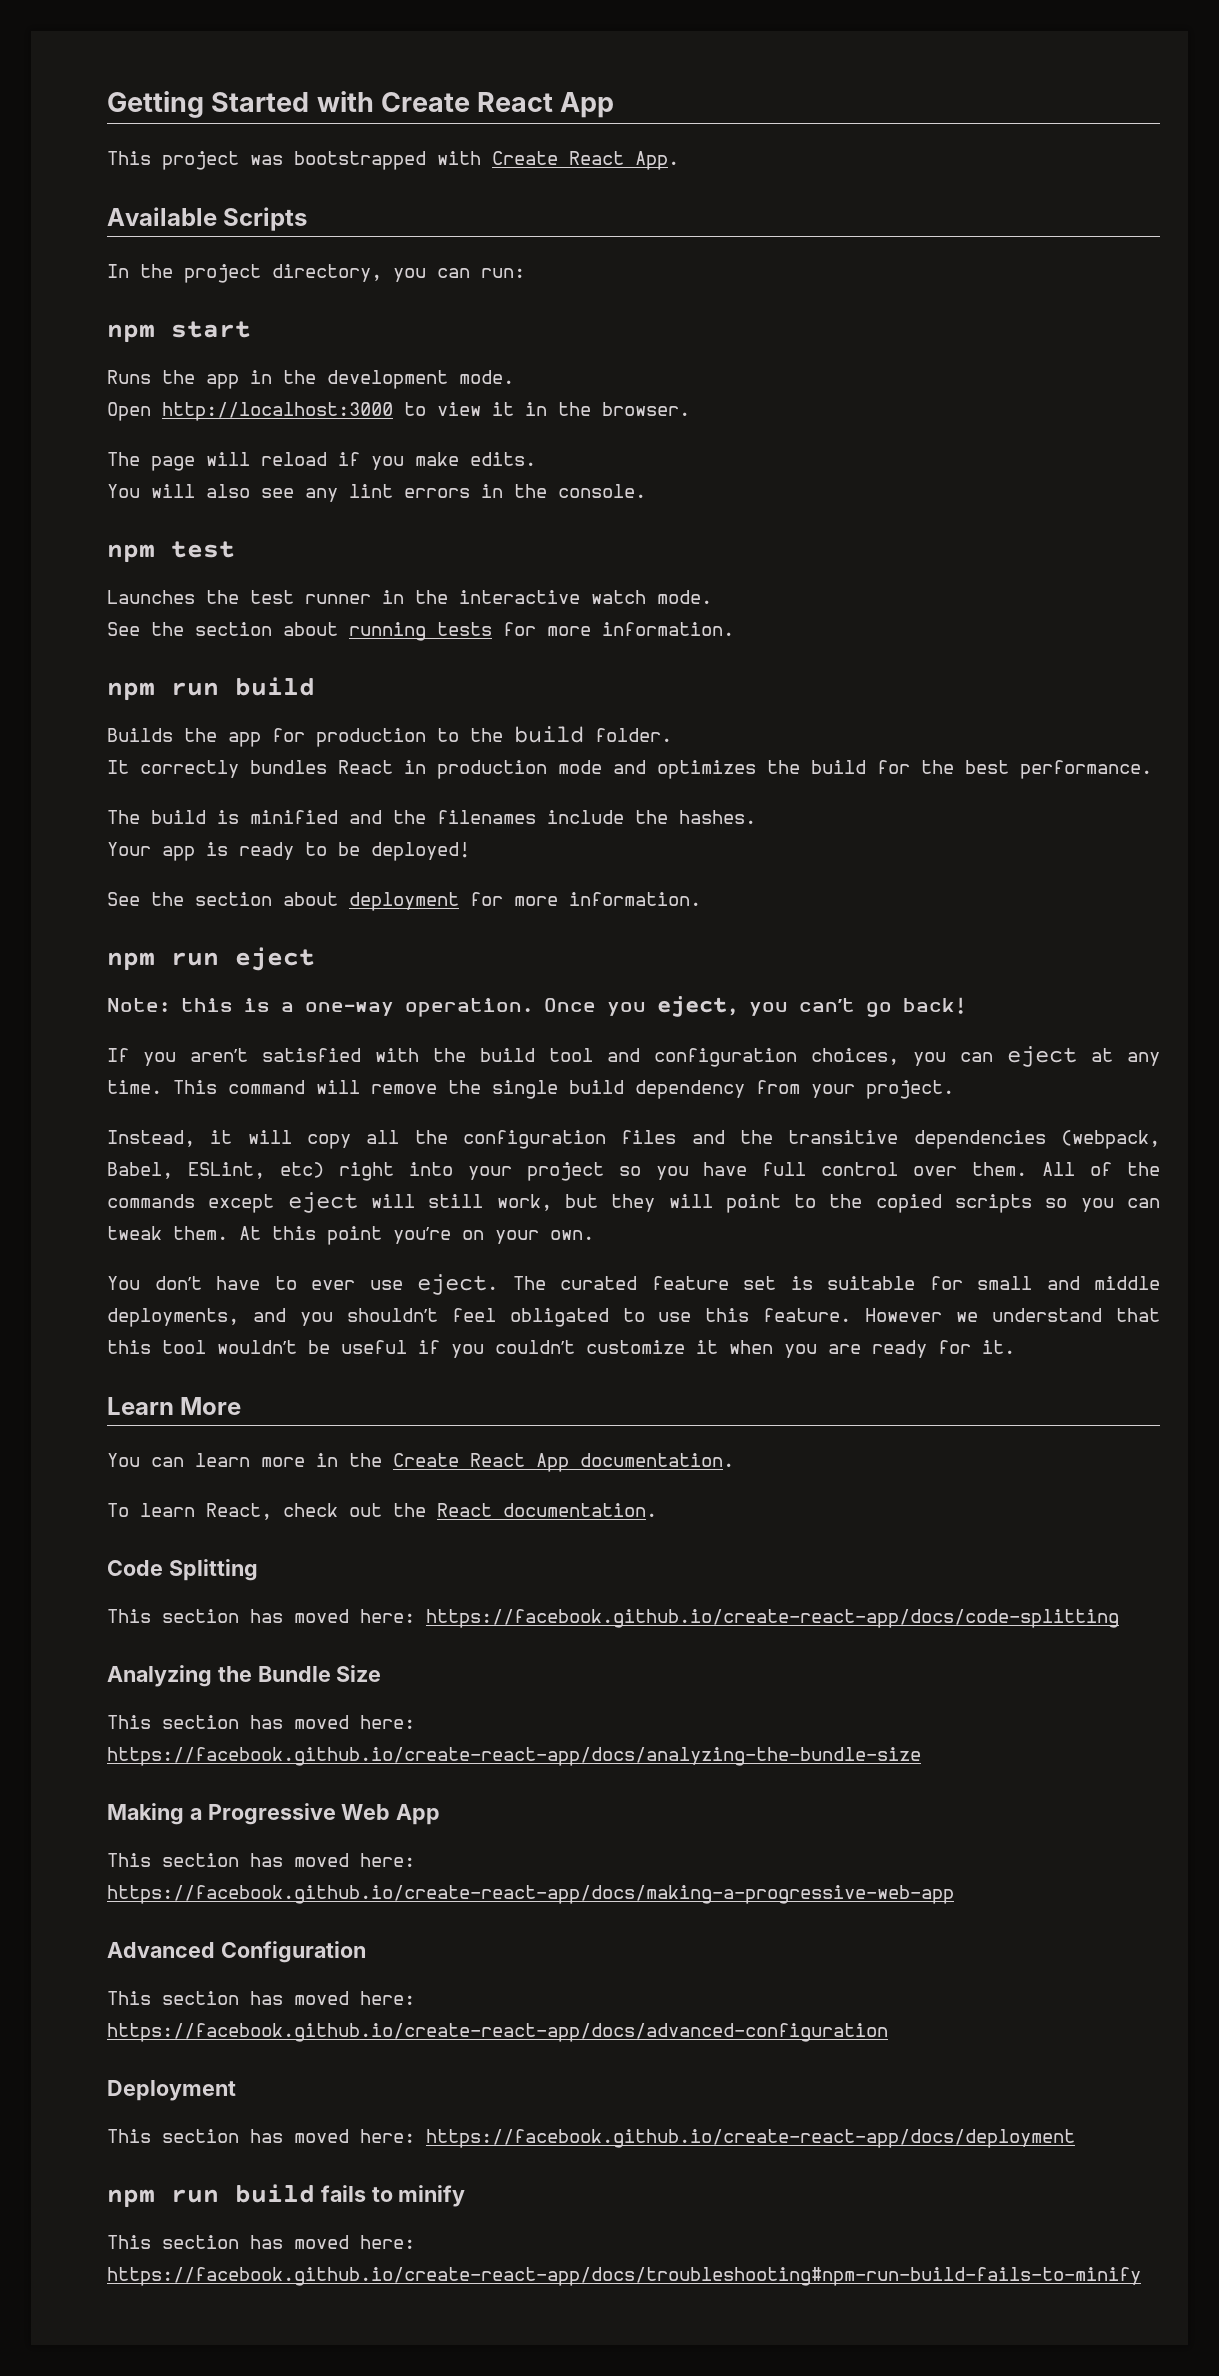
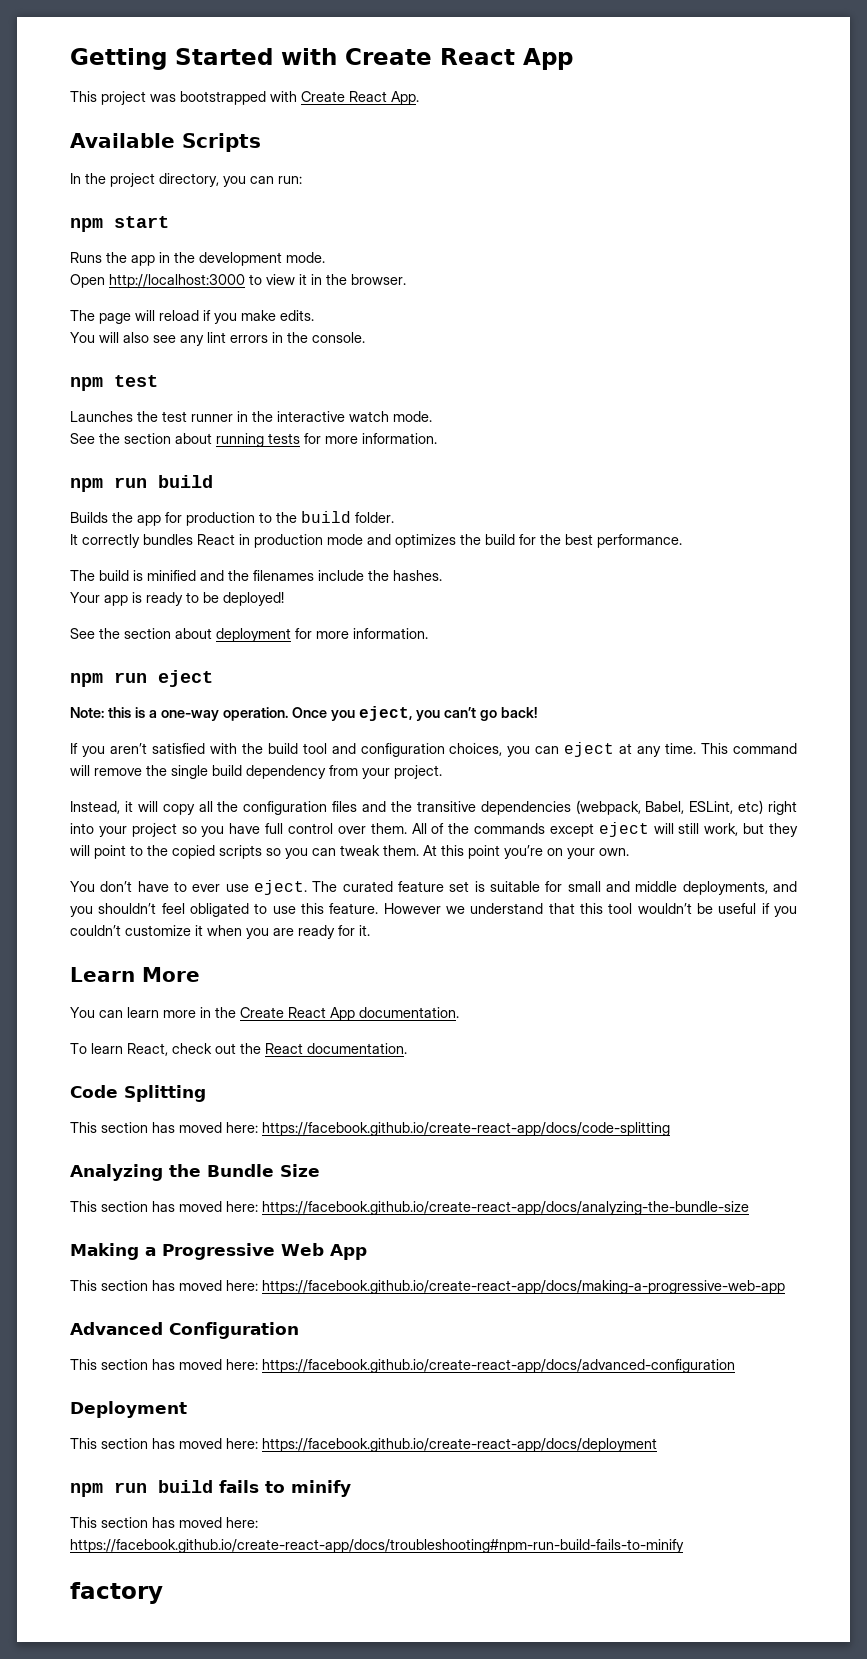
(1141, 2276) none -> [70,1582,163,1604] // factory

